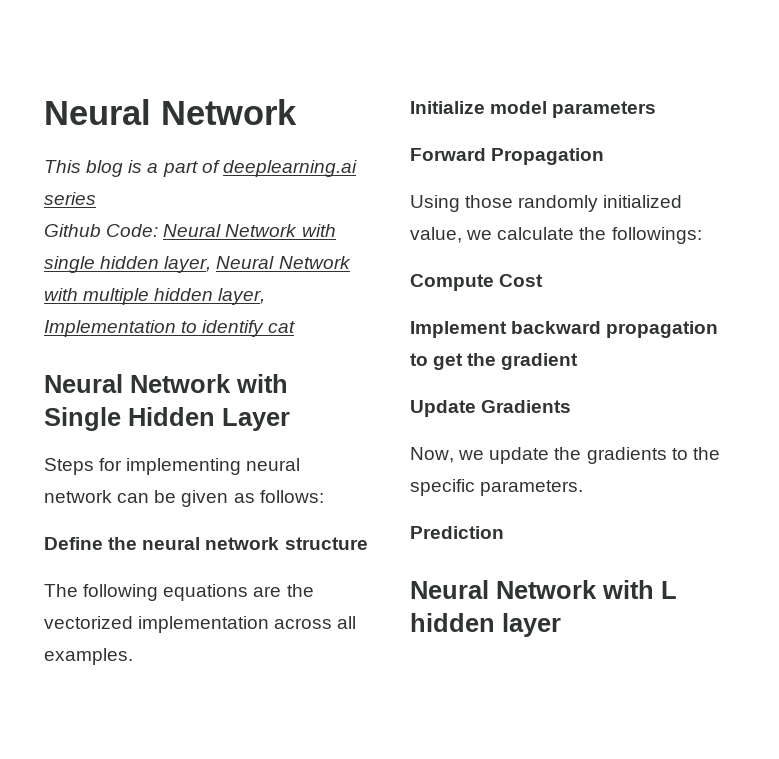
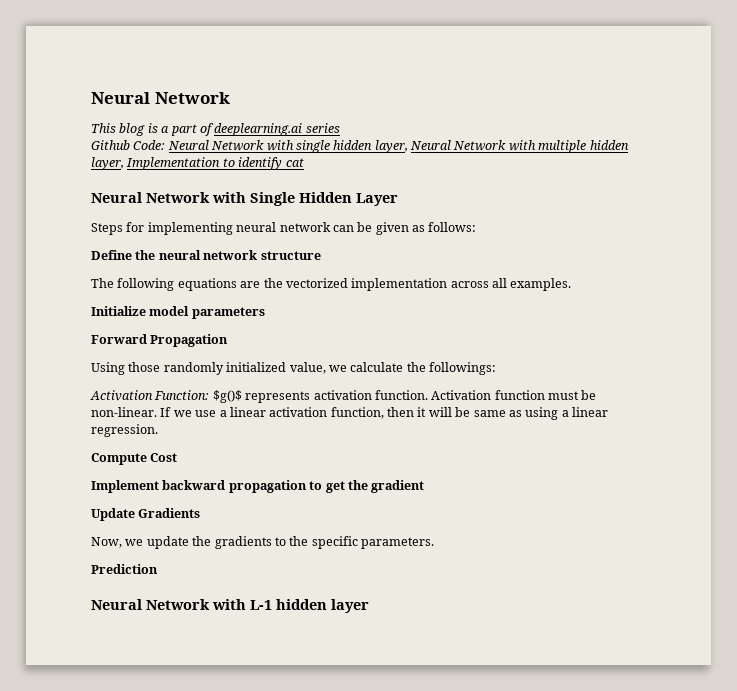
(702, 235) none -> [90,390,597,403] [91,407,608,420] [91,424,158,437] // Activation Function: $g()$ represents activation function. Activation function must be non-linear. If we use a linear activation function, then it will be same as using a linear regression.
[661,581,677,599] L -> [250,600,272,610] L-1

